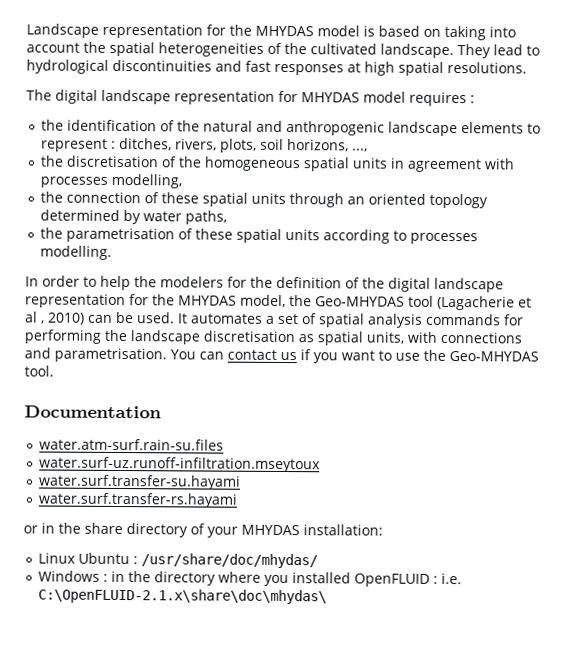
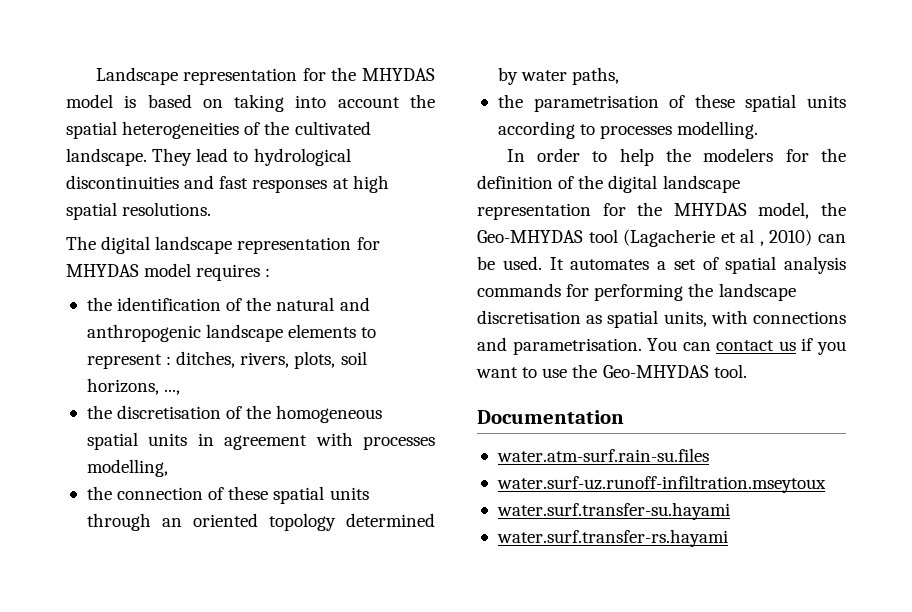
[23,522,383,538] [38,552,319,569] [38,570,463,587] [38,588,328,605] // or in the share directory of your MHYDAS installation: // Linux Ubuntu : /usr/share/doc/mhydas/ // Windows : in the directory where you installed OpenFLUID : i.e. C:\OpenFLUID-2.1.x\share\doc\mhydas\ -> (728, 538) none

